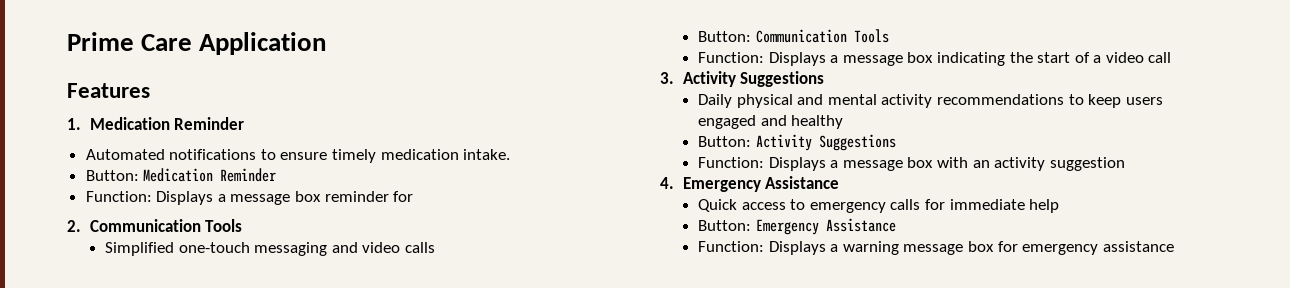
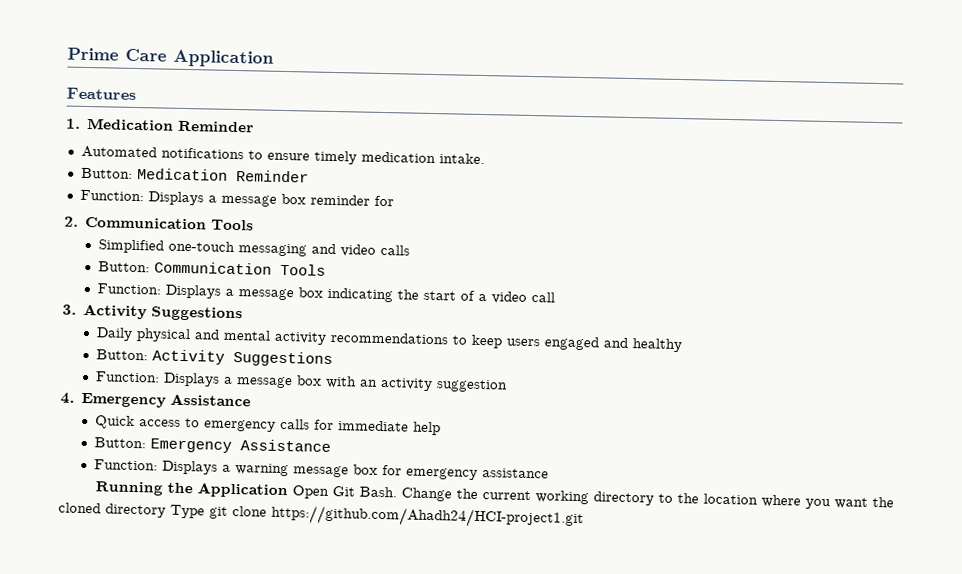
(1174, 246) none -> [95,481,895,510] [58,502,584,530] // Running the Application Open Git Bash. Change the current working directory to the location where you want the cloned directory Type git clone https://github.com/Ahadh24/HCI-project1.git

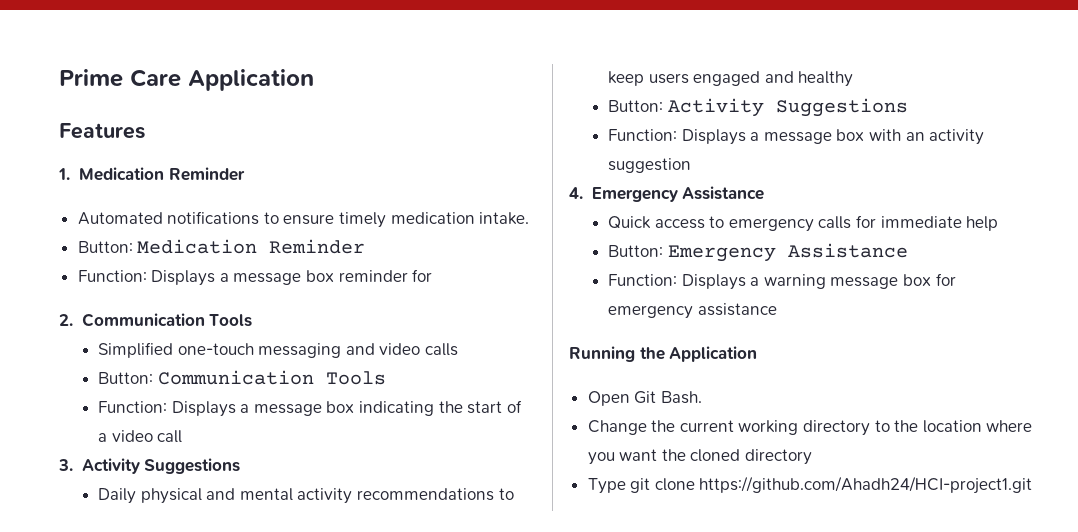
(289, 490) none -> (758, 354) //
(398, 492) none -> (702, 397) //
(166, 510) none -> (813, 457) //

